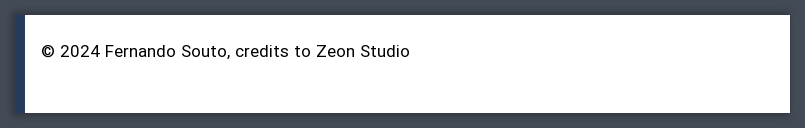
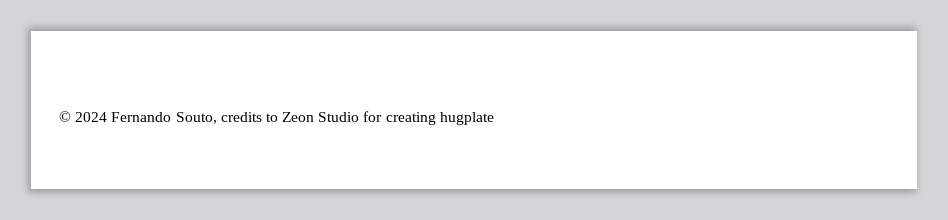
(410, 51) none -> [363,111,494,125] for creating hugplate

